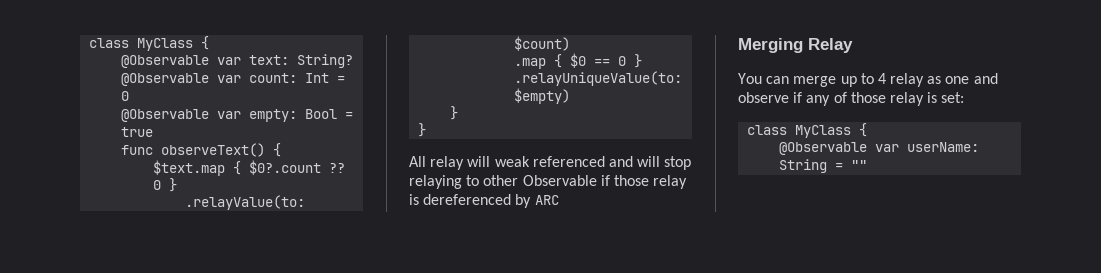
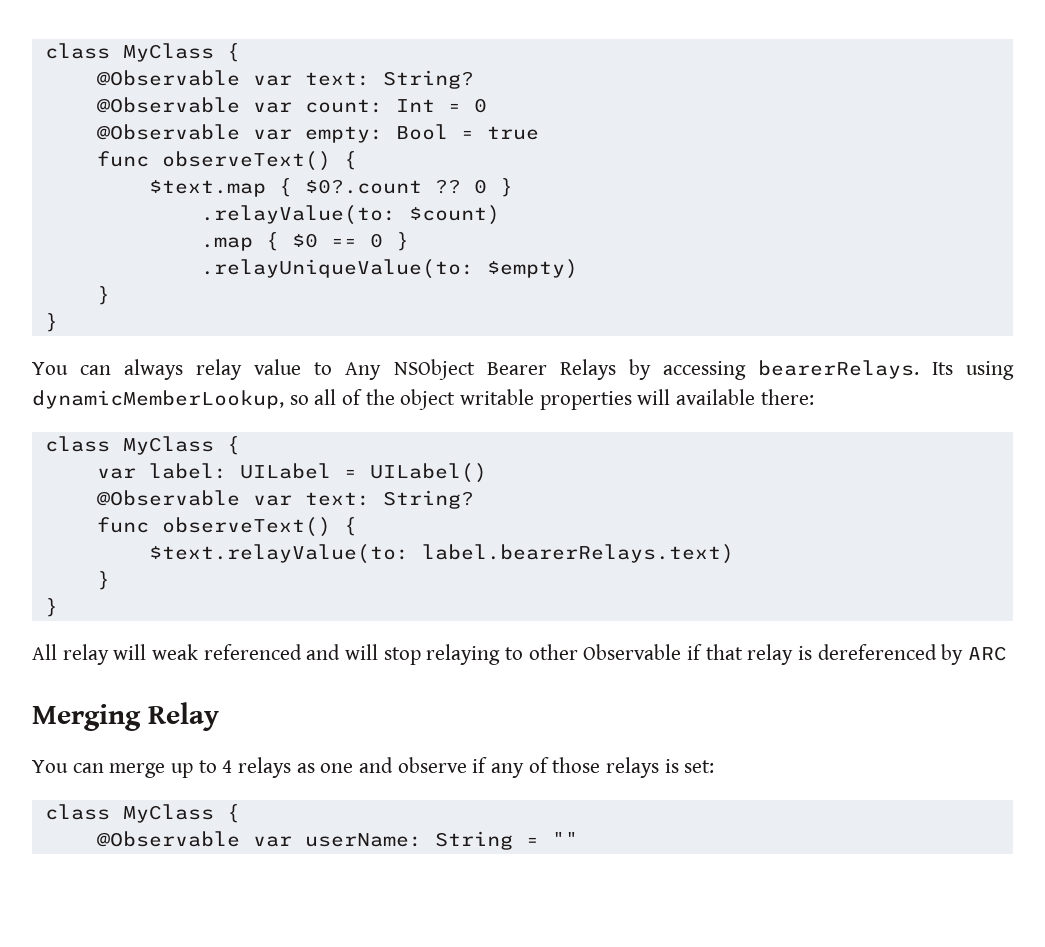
(427, 130) none -> [32,359,1014,380] [32,389,814,410] [44,436,240,455] [96,463,487,483] [96,490,474,509] [96,517,357,537] [148,544,734,564] [96,571,110,590] [44,598,58,617] // You can always relay value to Any NSObject Bearer Relays by accessing bearerRelays. Its using dynamicMemberLookup, so all of the object writable properties will available there: // class MyClass { // var label: UILabel = UILabel() // @Observable var text: String? // func observeText() { // $text.relayValue(to: label.bearerRelays.text) // } // }
[613,175,649,186] those -> [705,644,743,660] that
[890,73,925,87] relay -> [238,757,292,778] relays
[889,92,924,106] relay -> [606,757,660,778] relays

